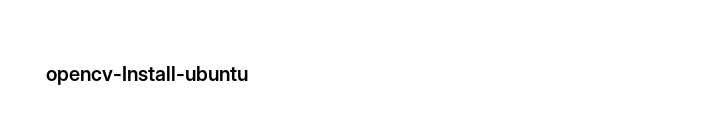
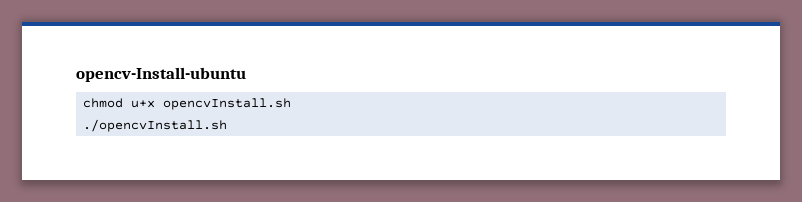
(248, 75) none -> [82,98,291,110] [82,119,227,132] // chmod u+x opencvInstall.sh // ./opencvInstall.sh

